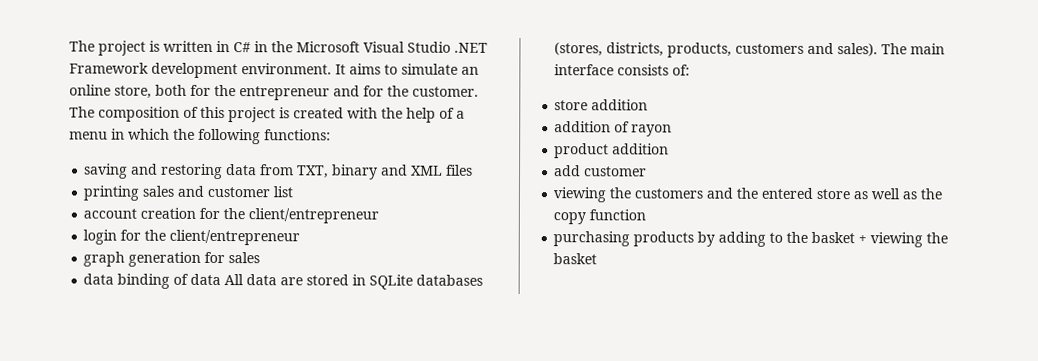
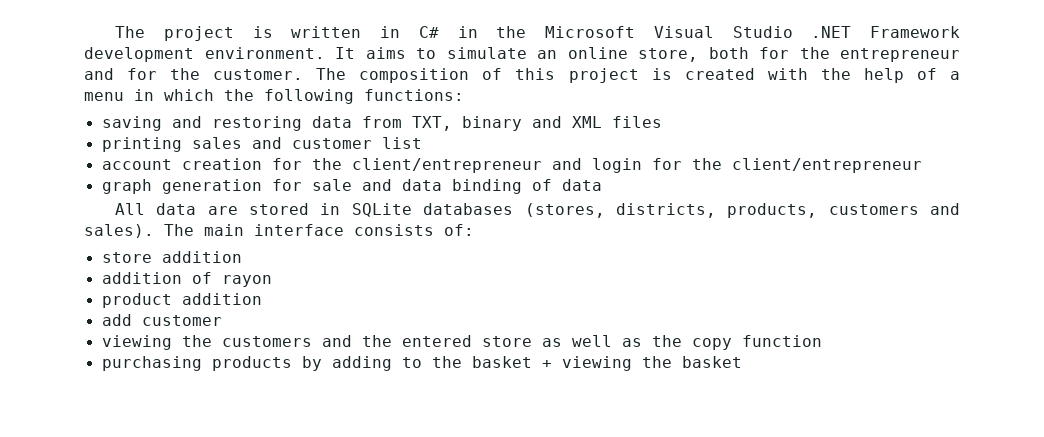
(380, 216) // -> [551,158,582,170] and
[228,252,261,264] sales // -> [311,179,392,191] sale and
(222, 279) none -> (602, 185) //

